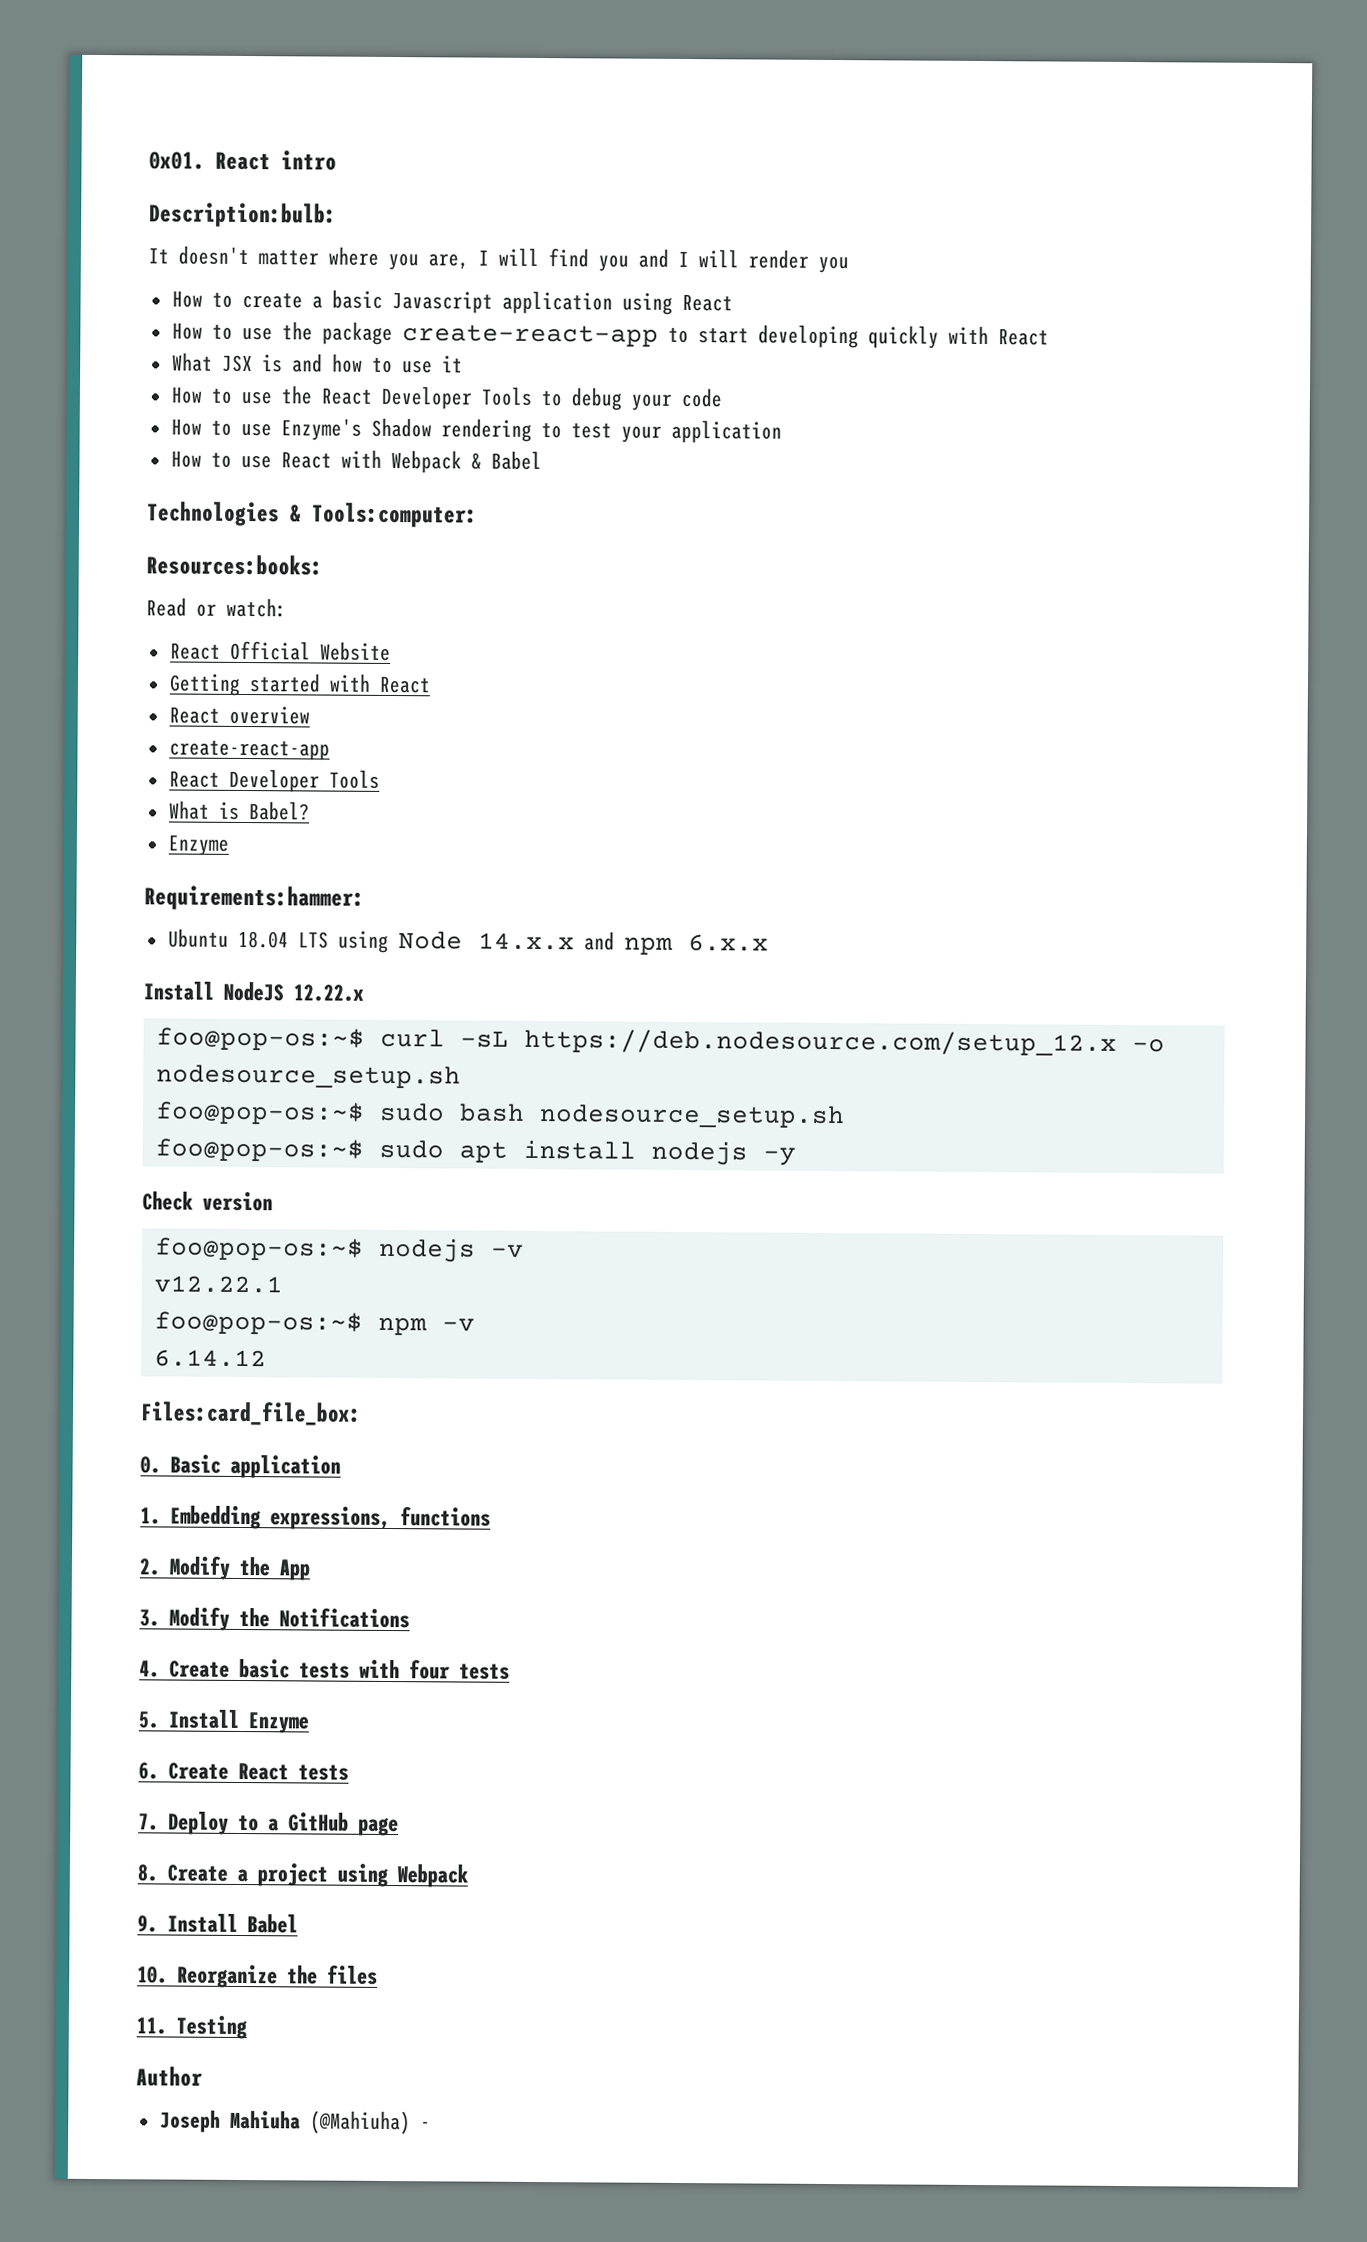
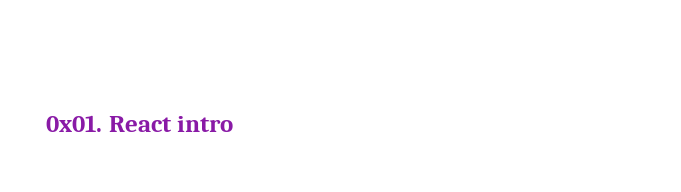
[149,202,337,228] [148,245,849,274] [171,289,733,315] [171,321,1049,349] [171,352,463,374] [170,385,722,411] [170,417,782,444] [170,449,542,474] [147,501,478,528] [146,554,323,576] [146,597,287,618] [169,640,391,661] [168,673,431,696] [168,705,310,725] [168,740,330,761] [168,768,380,793] [168,800,310,821] [167,834,229,856] [144,885,365,911] [167,928,769,955] [143,981,364,1002] [155,1027,1165,1056] [155,1064,461,1089] [154,1101,845,1129] [154,1138,796,1166] [142,1191,273,1212] [154,1237,524,1263] [153,1275,283,1294] [153,1311,475,1336] [153,1349,267,1368] [140,1401,362,1426] [140,1454,341,1479] [140,1505,491,1531] [139,1555,311,1581] [139,1606,410,1631] [139,1658,510,1680] [138,1709,309,1734] [138,1762,349,1781] [138,1811,399,1837] [137,1863,469,1888] [137,1913,298,1934] [137,1964,378,1989] [136,2015,247,2040] [136,2066,203,2087] [159,2109,431,2135] // Description:bulb: // It doesn't matter where you are, I will find you and I will render you // How to create a basic Javascript application using React // How to use the package create-react-app to start developing quickly with React // What JSX is and how to use it // How to use the React Developer Tools to debug your code // How to use Enzyme's Shadow rendering to test your application // How to use React with Webpack & Babel // Technologies & Tools:computer: // Resources:books: // Read or watch: // React Official Website // Getting started with React // React overview // create-react-app // React Developer Tools // What is Babel? // Enzyme // Requirements:hammer: // Ubuntu 18.04 LTS using Node 14.x.x and npm 6.x.x // Install NodeJS 12.22.x // foo@pop-os:~$ curl -sL https://deb.nodesource.com/setup_12.x -o nodesource_setup.sh // foo@pop-os:~$ sudo bash nodesource_setup.sh // foo@pop-os:~$ sudo apt install nodejs -y // Check version // foo@pop-os:~$ nodejs -v // v12.22.1 // foo@pop-os:~$ npm -v // 6.14.12 // Files:card_file_box: // 0. Basic application // 1. Embedding expressions, functions // 2. Modify the App // 3. Modify the Notifications // 4. Create basic tests with four tests // 5. Install Enzyme // 6. Create React tests // 7. Deploy to a GitHub page // 8. Create a project using Webpack // 9. Install Babel // 10. Reorganize the files // 11. Testing // Author // Joseph Mahiuha (@Mahiuha) - -> (234, 124) none

